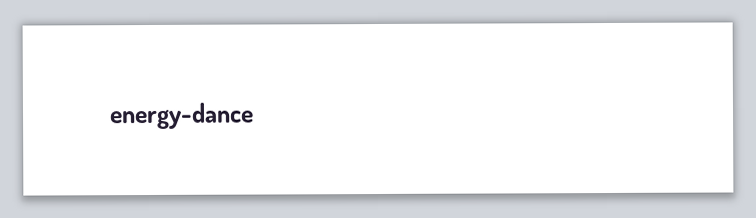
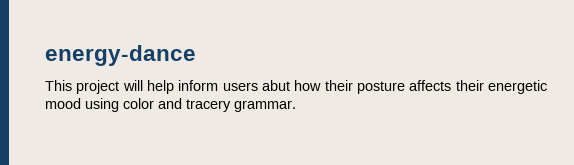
(254, 116) none -> [45,80,547,94] [45,98,296,112] // This project will help inform users abut how their posture affects their energetic mood using color and tracery grammar.

